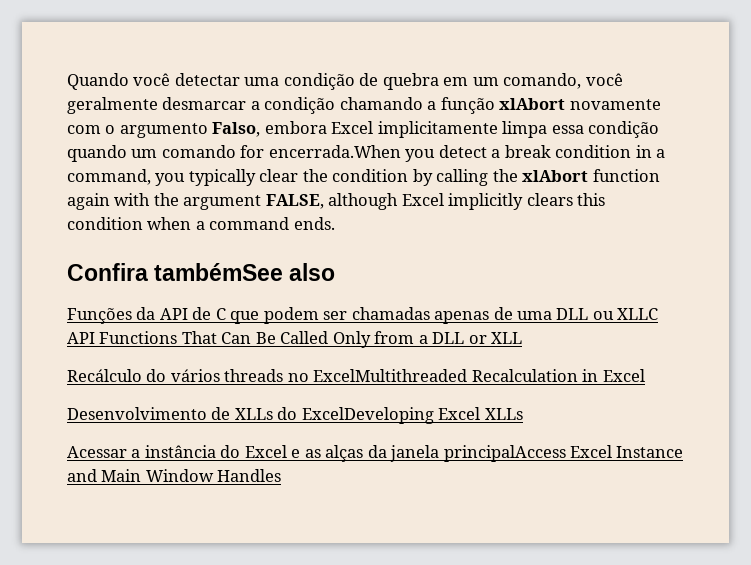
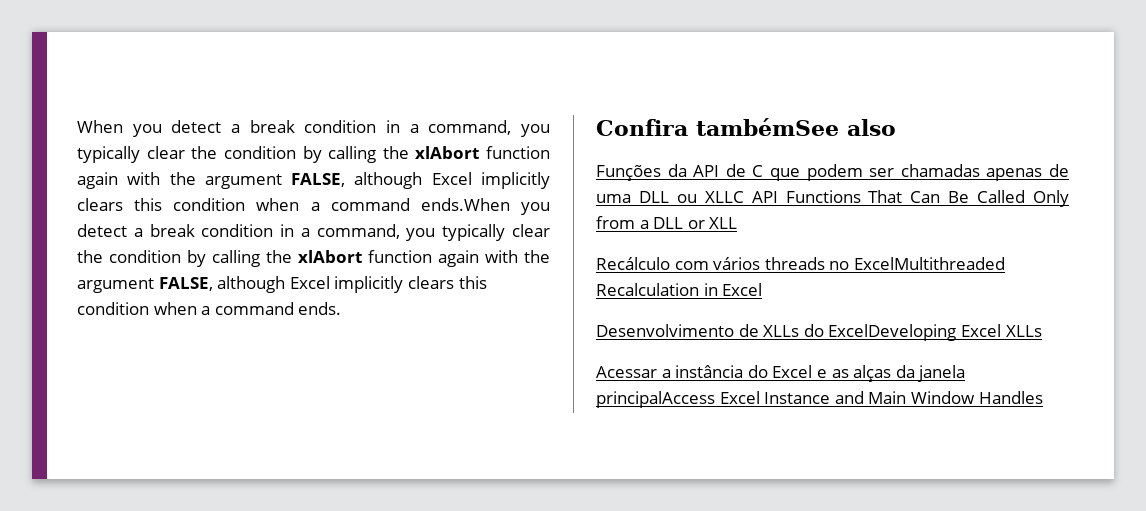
[67,73,623,90] [67,97,661,114] [67,121,660,138] [67,145,401,162] Quando você detectar uma condição de quebra em um comando, você geralmente desmarcar a condição chamando a função xlAbort novamente com o argumento Falso, embora Excel implicitamente limpa essa condição quando um comando for encerrada.When -> [77,120,550,137] [77,146,550,163] [77,172,550,189] [77,198,510,211] When you detect a break condition in a command, you typically clear the condition by calling the xlAbort function again with the argument FALSE, although Excel implicitly clears this condition when a command ends.When
[146,369,167,382] do -> [674,261,709,270] com

